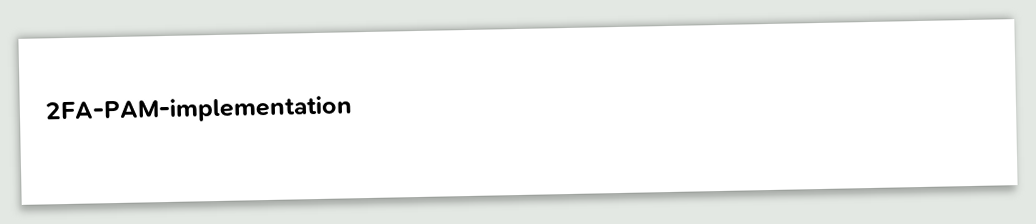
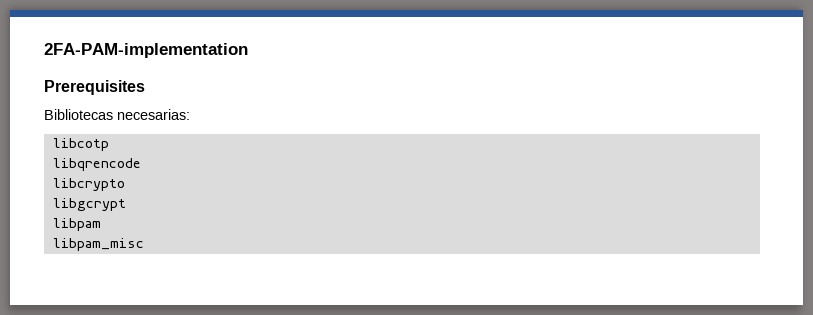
(353, 110) none -> [44,80,145,95] [44,109,190,120] [52,138,109,151] [52,158,141,171] [52,178,125,191] [52,198,126,211] [52,218,101,231] [52,238,144,251] // Prerequisites // Bibliotecas necesarias: // libcotp // libqrencode // libcrypto // libgcrypt // libpam // libpam_misc

